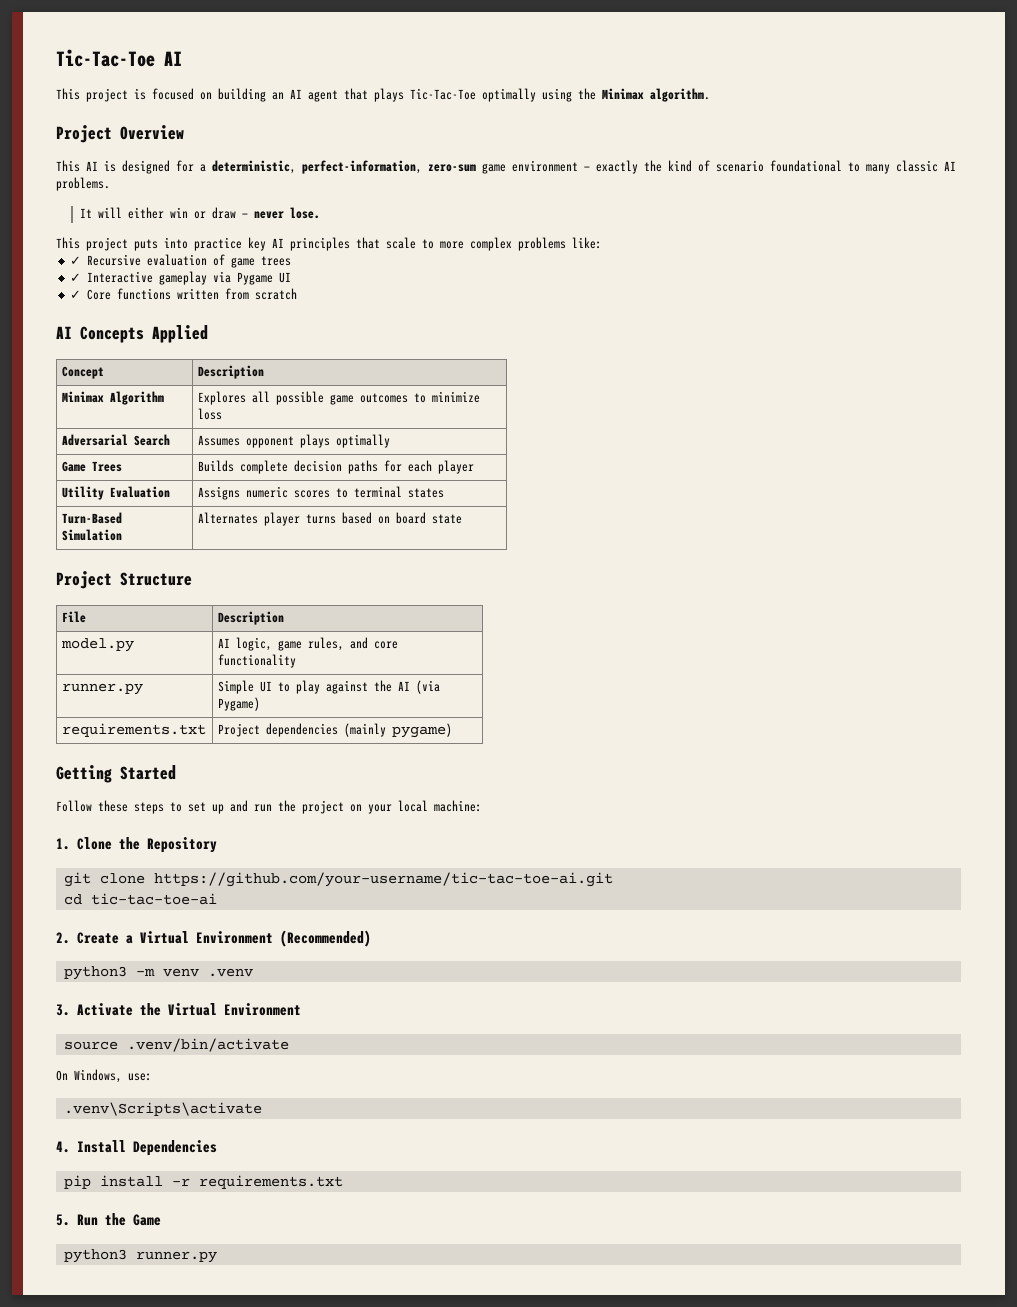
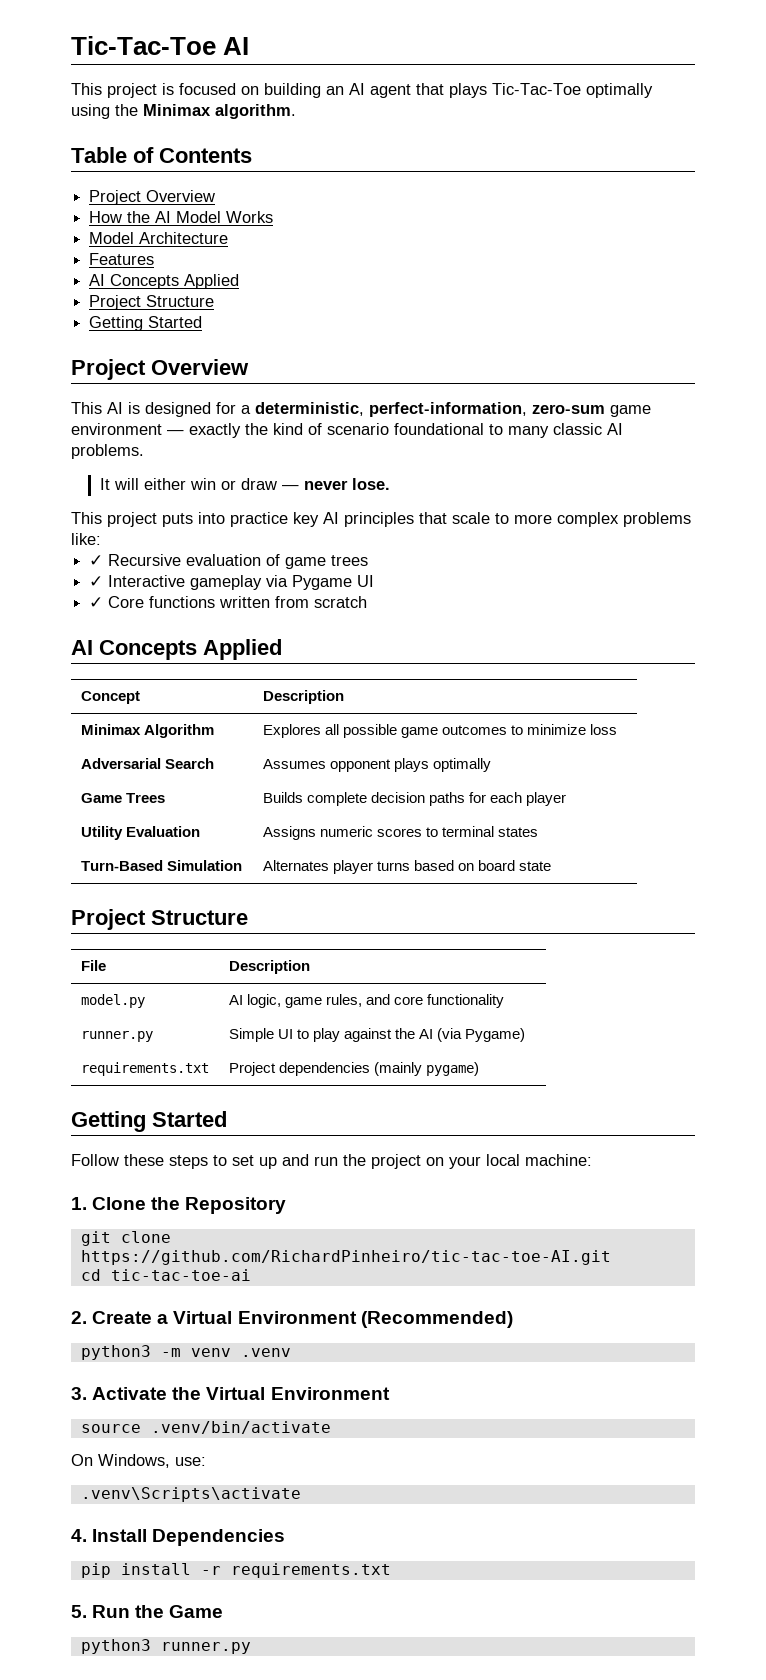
(710, 95) none -> [71,147,252,163] [89,190,216,205] [89,211,274,223] [89,232,229,244] [89,253,155,265] [89,274,240,289] [89,295,215,310] [89,316,203,331] // Table of Contents // Project Overview // How the AI Model Works // Model Architecture // Features // AI Concepts Applied // Project Structure // Getting Started
[153,872,613,887] https://github.com/your-username/tic-tac-toe-ai.git -> [80,1250,611,1265] https://github.com/RichardPinheiro/tic-tac-toe-AI.git

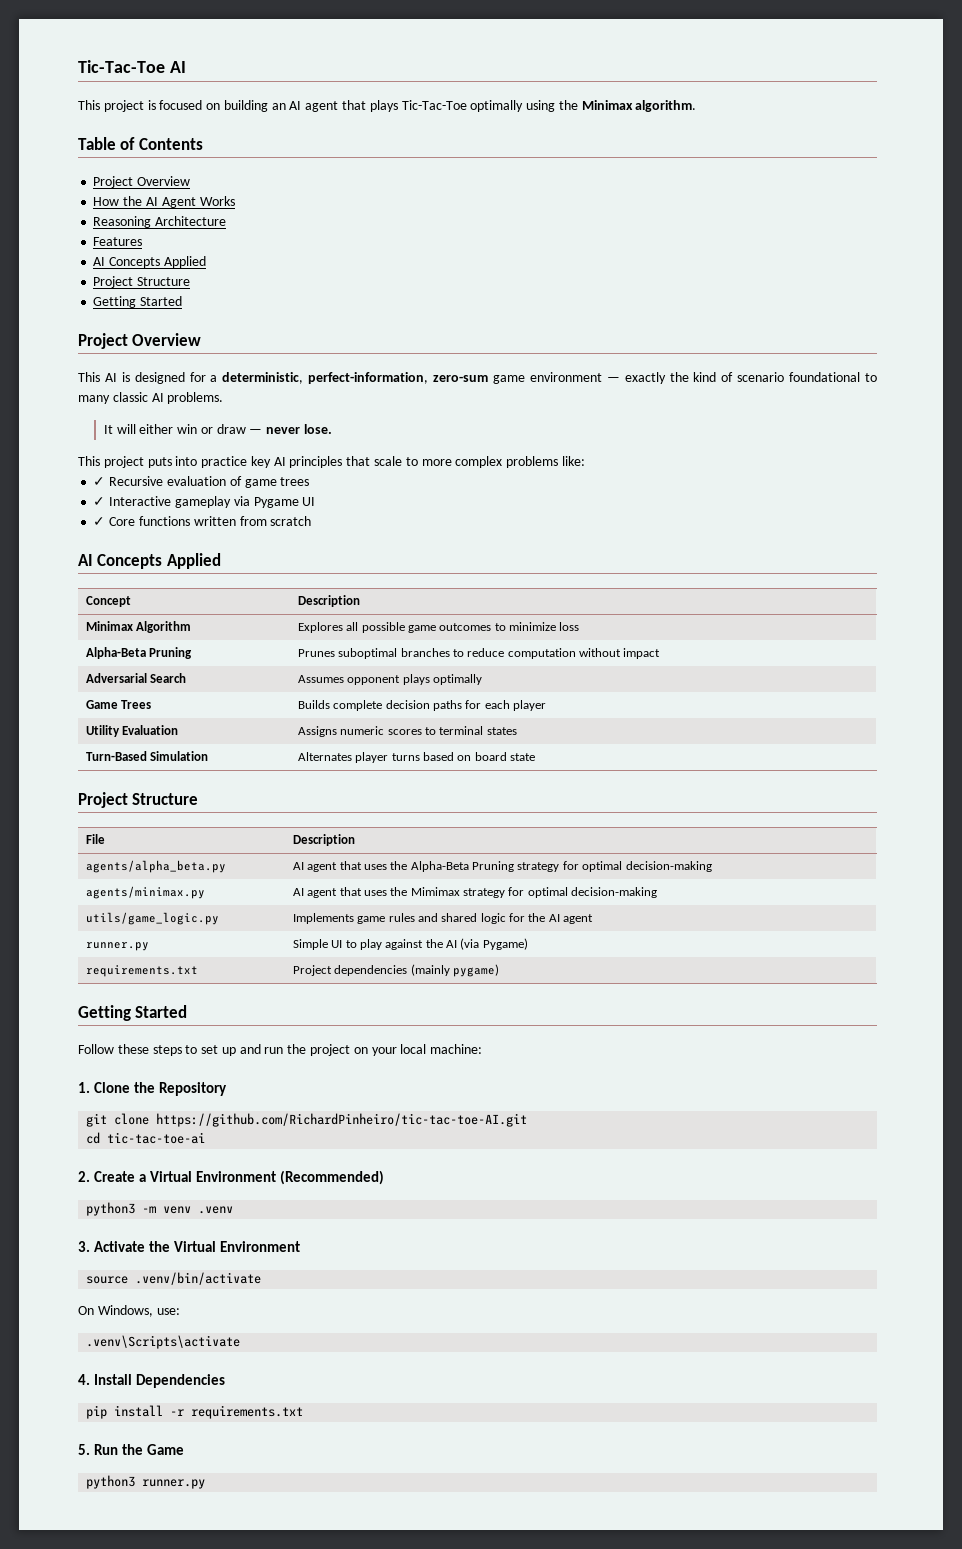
[176,211,222,223] Model -> [161,197,196,208] Agent
[89,232,135,244] Model -> [93,216,152,228] Reasoning
(618, 729) none -> [85,647,193,659] [297,648,661,659] // Alpha-Beta Pruning | Prunes suboptimal branches to reduce computation without impact
[80,994,145,1008] [228,994,505,1008] model.py | AI logic, game rules, and core functionality -> [85,860,226,873] [292,861,712,872] [85,886,205,899] [292,887,658,898] [85,912,219,925] [292,913,594,924] agents/alpha_beta.py | AI agent that uses the Alpha-Beta Pruning strategy for optimal decision-making // agents/minimax.py | AI agent that uses the Mimimax strategy for optimal decision-making // utils/game_logic.py | Implements game rules and shared logic for the AI agent

